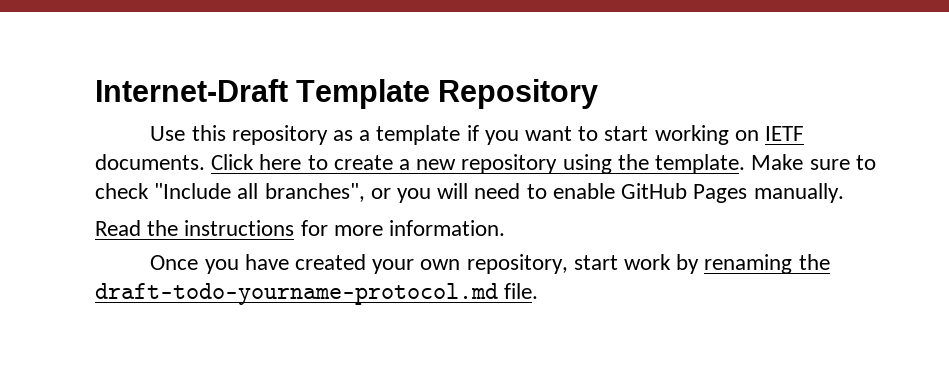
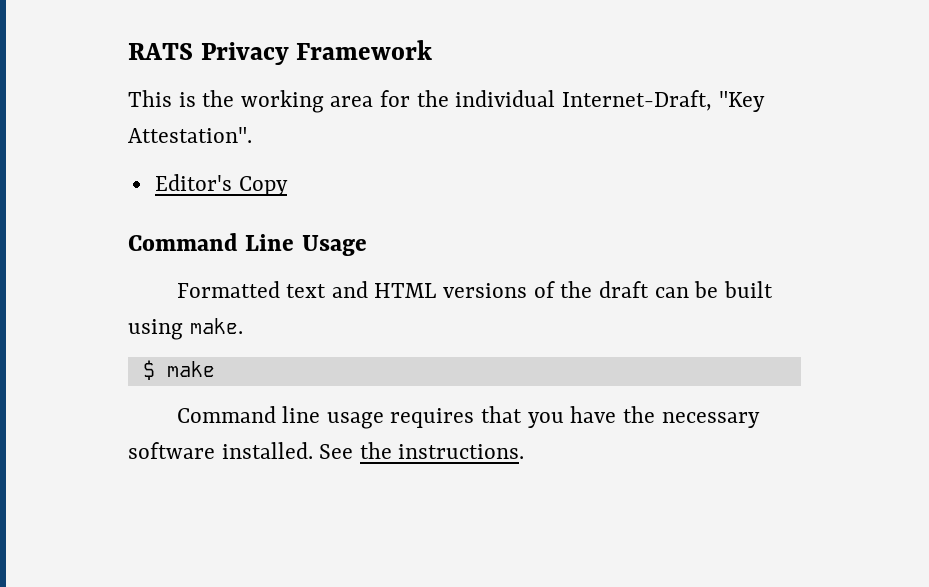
[95,79,599,109] [150,125,805,145] [95,154,876,174] [95,183,844,203] [95,220,506,236] [150,254,830,274] [95,283,539,305] Internet-Draft Template Repository // Use this repository as a template if you want to start working on IETF documents. Click here to create a new repository using the template. Make sure to check "Include all branches", or you will need to enable GitHub Pages manually. // Read the instructions for more information. // Once you have created your own repository, start work by renaming the draft-todo-yourname-protocol.md file. -> [128,40,433,65] [128,90,765,113] [128,127,252,143] [154,174,288,196] [128,233,367,256] [176,281,773,298] [128,318,243,340] [142,360,215,380] [176,406,760,429] [128,442,525,459] RATS Privacy Framework // This is the working area for the individual Internet-Draft, "Key Attestation". // Editor's Copy // Command Line Usage // Formatted text and HTML versions of the draft can be built using make. // $ make // Command line usage requires that you have the necessary software installed. See the instructions.

